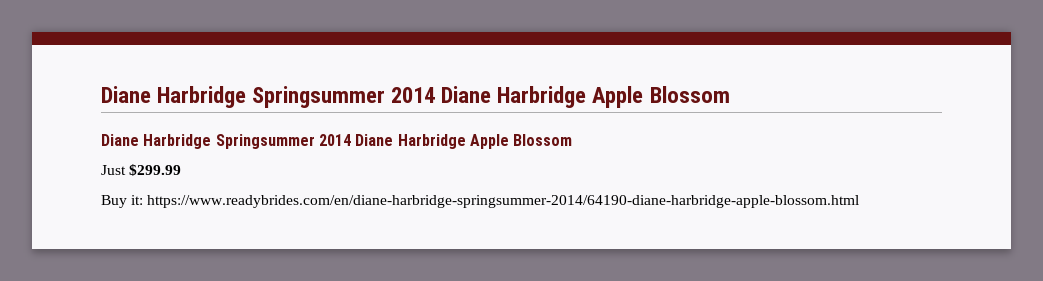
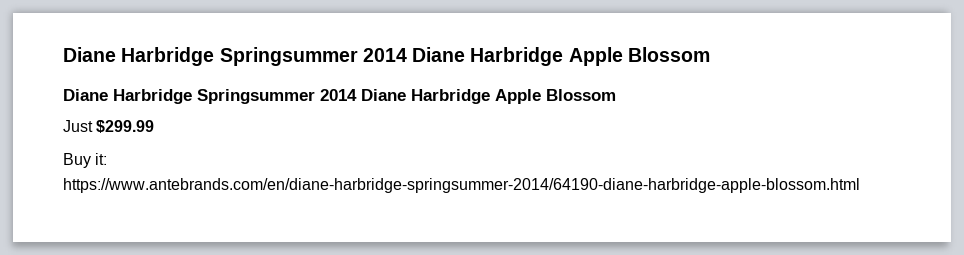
[147,195,860,208] https://www.readybrides.com/en/diane-harbridge-springsummer-2014/64190-diane-harbridge-apple-blossom.html -> [63,178,860,193] https://www.antebrands.com/en/diane-harbridge-springsummer-2014/64190-diane-harbridge-apple-blossom.html

